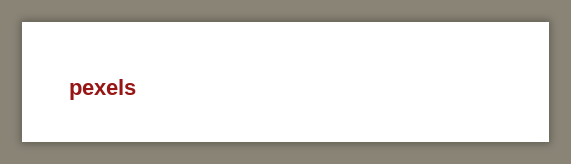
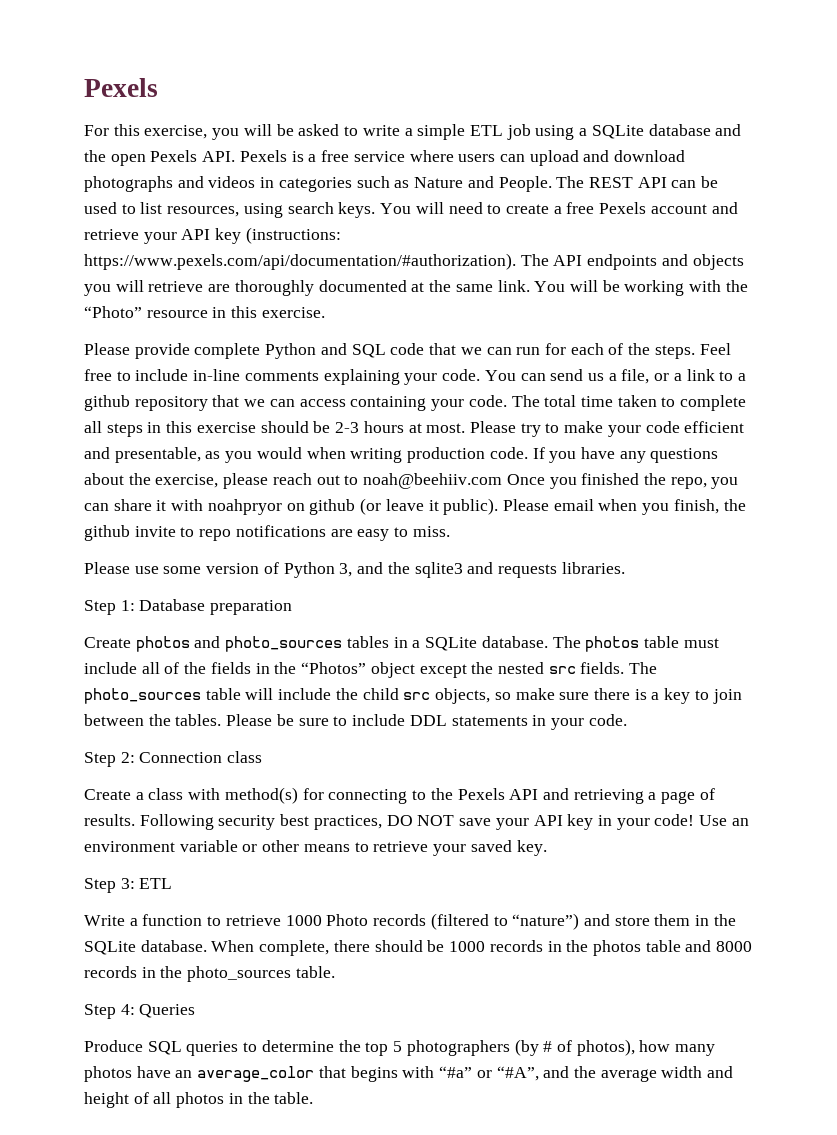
[69,79,136,100] pexels -> [84,78,158,97] [84,124,742,140] [84,150,686,166] [84,176,719,192] [84,202,738,218] [84,227,341,244] [84,253,744,270] [84,280,748,296] [84,306,325,318] [84,343,731,359] [84,369,747,385] [84,395,747,411] [84,421,745,437] [84,447,719,463] [84,473,739,489] [84,498,746,515] [84,525,450,541] [84,562,625,578] [84,599,293,615] [84,636,719,652] [84,662,658,678] [84,688,742,704] [84,714,627,730] [84,751,263,767] [84,787,715,804] [84,814,749,830] [84,840,547,856] [84,878,173,893] [84,913,736,930] [84,940,753,956] [84,966,335,982] [84,1004,196,1019] [84,1039,716,1056] [84,1066,734,1082] [84,1092,314,1108] Pexels // For this exercise, you will be asked to write a simple ETL job using a SQLite database and the open Pexels API. Pexels is a free service where users can upload and download photographs and videos in categories such as Nature and People. The REST API can be used to list resources, using search keys. You will need to create a free Pexels account and retrieve your API key (instructions: https://www.pexels.com/api/documentation/#authorization). The API endpoints and objects you will retrieve are thoroughly documented at the same link. You will be working with the “Photo” resource in this exercise. // Please provide complete Python and SQL code that we can run for each of the steps. Feel free to include in-line comments explaining your code. You can send us a file, or a link to a github repository that we can access containing your code. The total time taken to complete all steps in this exercise should be 2-3 hours at most. Please try to make your code efficient and presentable, as you would when writing production code. If you have any questions about the exercise, please reach out to noah@beehiiv.com Once you finished the repo, you can share it with noahpryor on github (or leave it public). Please email when you finish, the github invite to repo notifications are easy to miss. // Please use some version of Python 3, and the sqlite3 and requests libraries. // Step 1: Database preparation // Create photos and photo_sources tables in a SQLite database. The photos table must include all of the fields in the “Photos” object except the nested src fields. The photo_sources table will include the child src objects, so make sure there is a key to join between the tables. Please be sure to include DDL statements in your code. // Step 2: Connection class // Create a class with method(s) for connecting to the Pexels API and retrieving a page of results. Following security best practices, DO NOT save your API key in your code! Use an environment variable or other means to retrieve your saved key. // Step 3: ETL // Write a function to retrieve 1000 Photo records (filtered to “nature”) and store them in the SQLite database. When complete, there should be 1000 records in the photos table and 8000 records in the photo_sources table. // Step 4: Queries // Produce SQL queries to determine the top 5 photographers (by # of photos), how many photos have an average_color that begins with “#a” or “#A”, and the average width and height of all photos in the table.

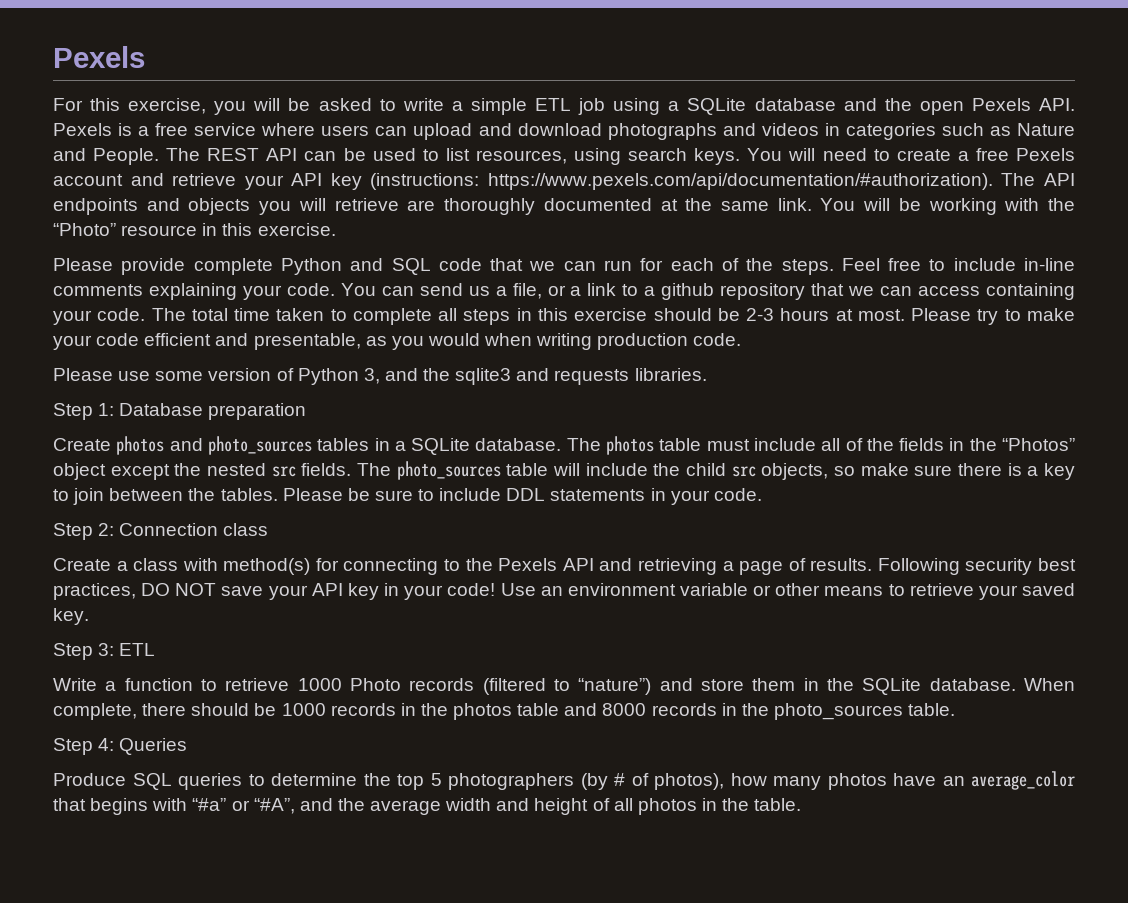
[532,447,719,463] [84,473,739,489] [84,498,746,515] [84,525,450,541] If you have any questions about the exercise, please reach out to noah@beehiiv.com Once you finished the repo, you can share it with noahpryor on github (or leave it public). Please email when you finish, the github invite to repo notifications are easy to miss. -> (742, 339) none

